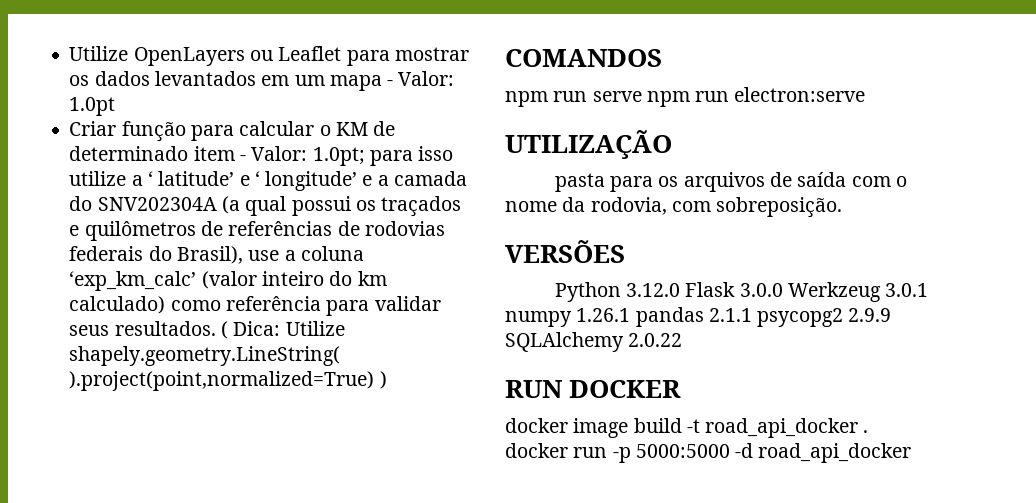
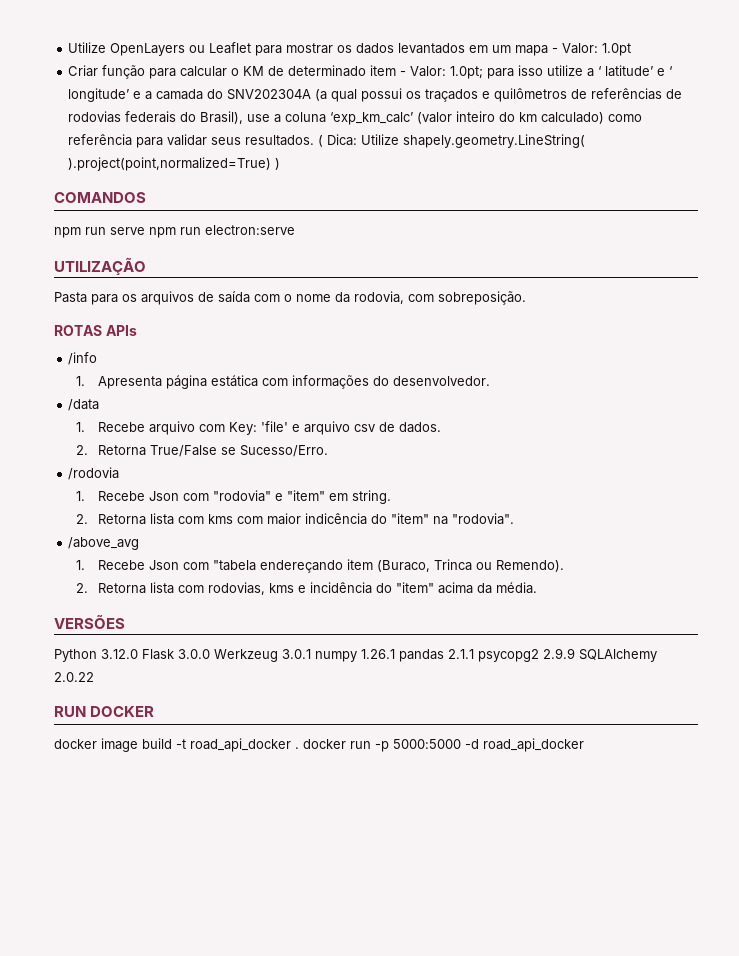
[554,173,605,192] pasta -> [54,292,87,303] Pasta
(843, 207) none -> [54,325,137,336] [68,352,98,365] [76,375,491,389] [68,399,100,411] [76,421,442,435] [76,445,329,457] [68,467,120,480] [76,490,392,504] [76,513,515,525] [68,537,140,550] [76,559,565,573] [76,582,538,595] // ROTAS APIs // /info // 1. Apresenta página estática com informações do desenvolvedor. // /data // 1. Recebe arquivo com Key: 'file' e arquivo csv de dados. // 2. Retorna True/False se Sucesso/Erro. // /rodovia // 1. Recebe Json com "rodovia" e "item" em string. // 2. Retorna lista com kms com maior indicência do "item" na "rodovia". // /above_avg // 1. Recebe Json com "tabela endereçando item (Buraco, Trinca ou Remendo). // 2. Retorna lista com rodovias, kms e incidência do "item" acima da média.

